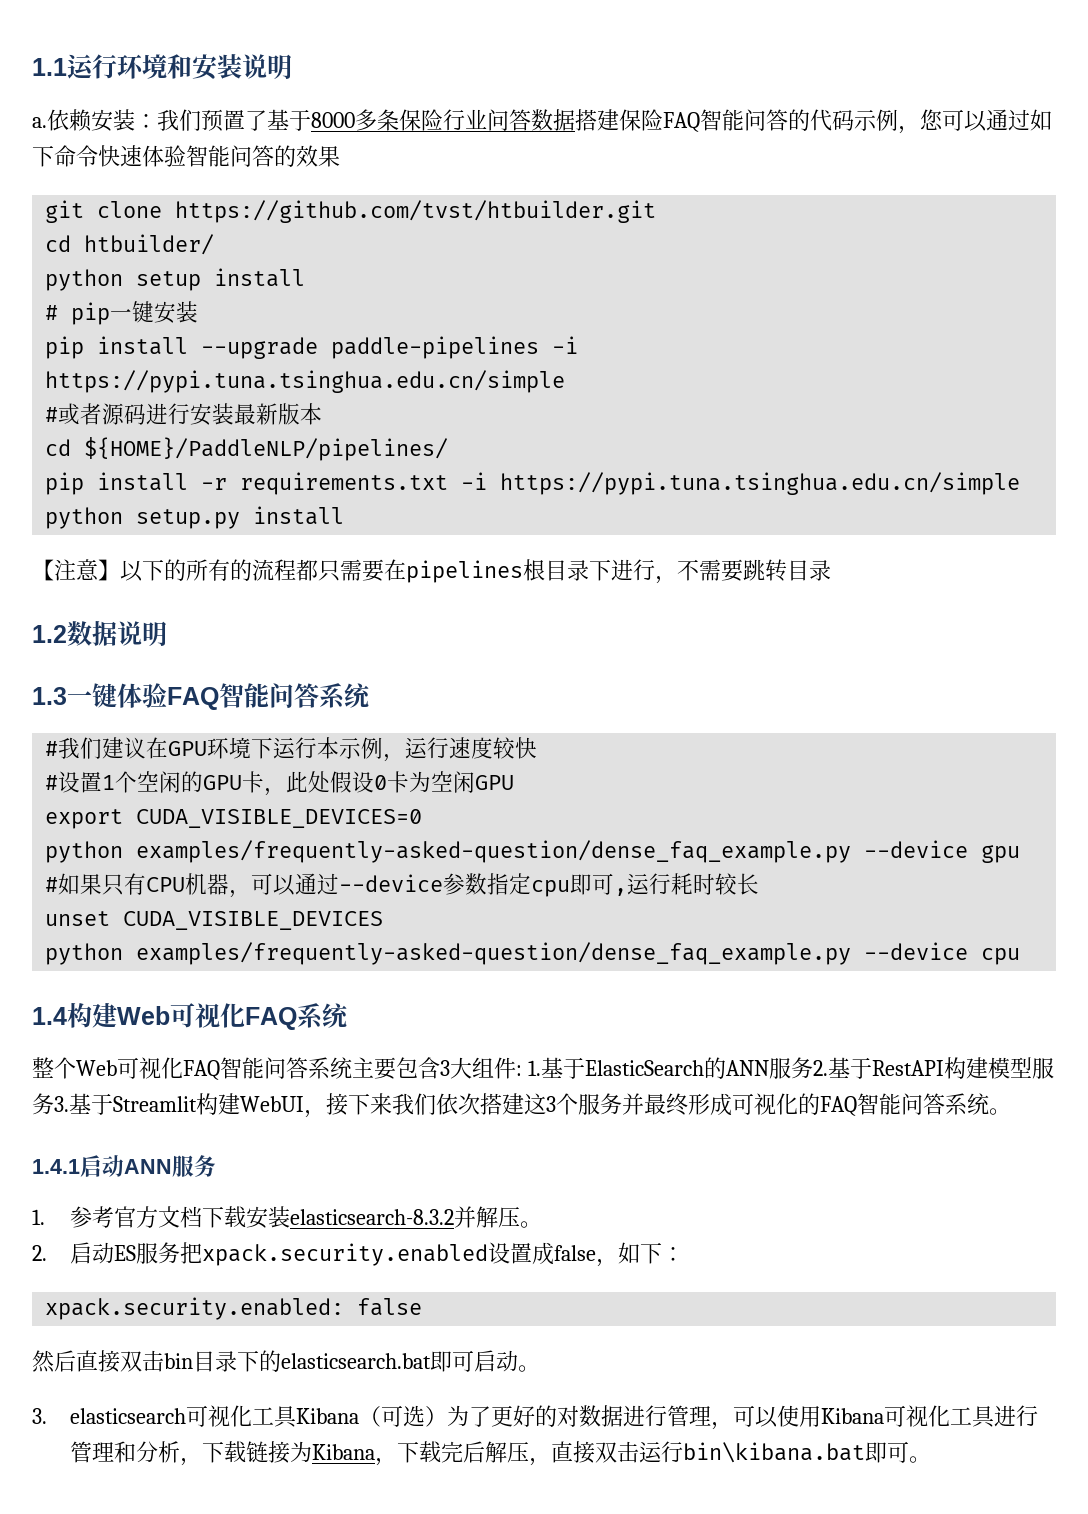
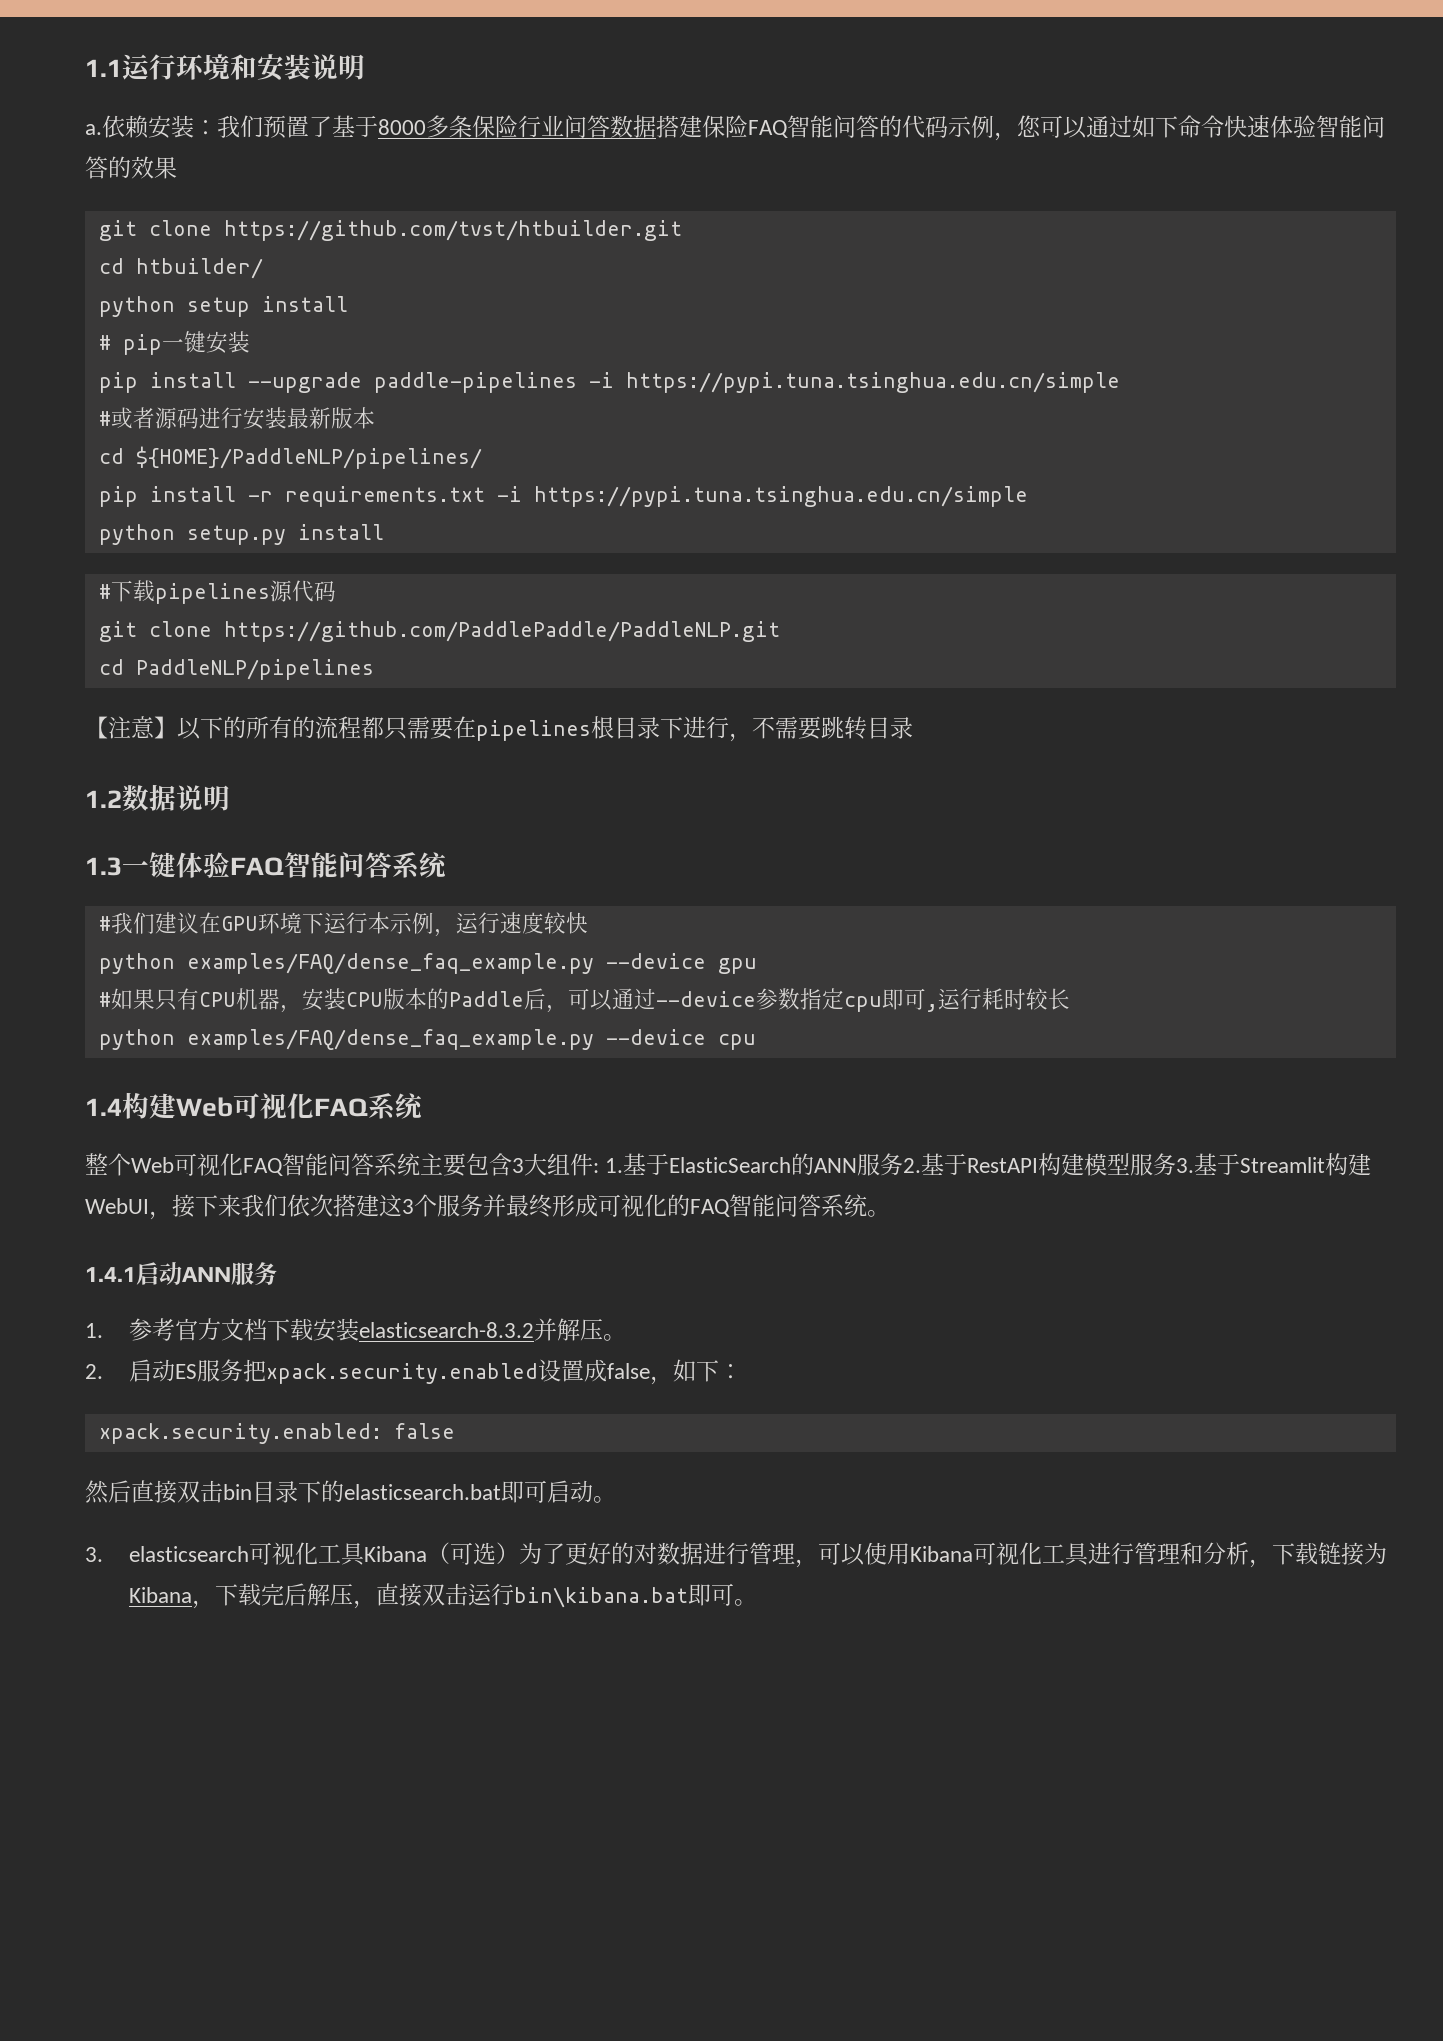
(345, 515) none -> [98,580,336,604] [98,621,780,642] [98,659,374,680] // #下载pipelines源代码 // git clone https://github.com/PaddlePaddle/PaddleNLP.git // cd PaddleNLP/pipelines
[45,771,515,796] [45,809,423,829] [45,840,852,863] // #设置1个空闲的GPU卡，此处假设0卡为空闲GPU // export CUDA_VISIBLE_DEVICES=0 // python examples/frequently-asked-question/dense_faq_example.py -> [98,953,594,974] // python examples/FAQ/dense_faq_example.py
(252, 894) none -> [301,988,568,1013] 安装CPU版本的Paddle后，
[45,911,384,930] [45,942,852,965] // unset CUDA_VISIBLE_DEVICES // python examples/frequently-asked-question/dense_faq_example.py -> [98,1029,594,1050] // python examples/FAQ/dense_faq_example.py

